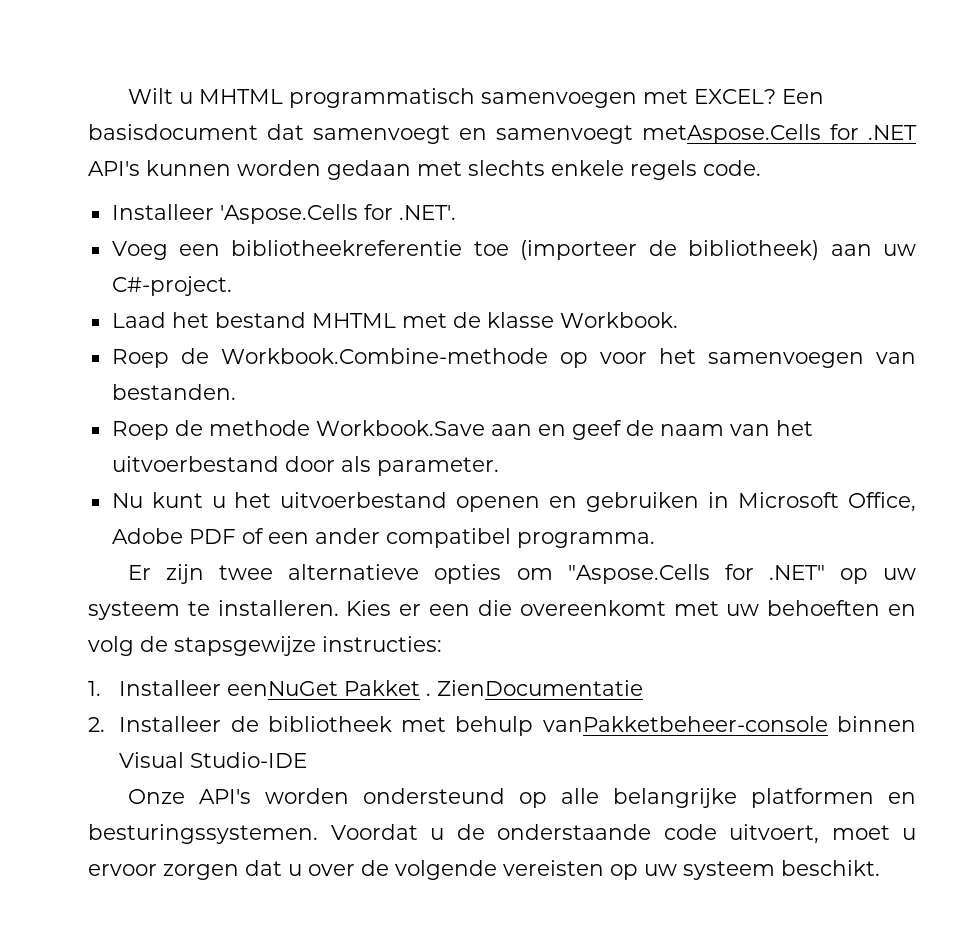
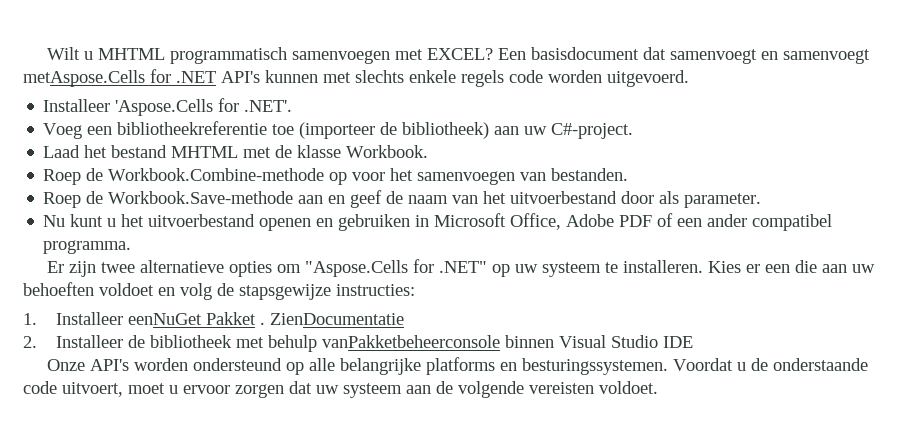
[237,160,411,180] worden gedaan -> (318, 76) none
[703,160,761,176] code. -> [509,70,689,87] code worden uitgevoerd.
[208,420,485,436] methode Workbook.Save -> [108,191,294,204] Workbook.Save-methode
[519,600,719,616] overeenkomt met -> [822,264,848,273] aan
(881, 608) none -> [99,283,154,296] voldoet
[542,716,828,732] vanPakketbeheer-console -> [321,335,500,348] vanPakketbeheerconsole
[190,752,308,768] Studio-IDE -> [610,335,693,348] Studio IDE
[751,788,875,808] platformen -> [426,357,496,375] platforms
[288,860,880,880] u over de volgende vereisten op uw systeem beschikt. -> [316,381,658,398] uw systeem aan de volgende vereisten voldoet.

